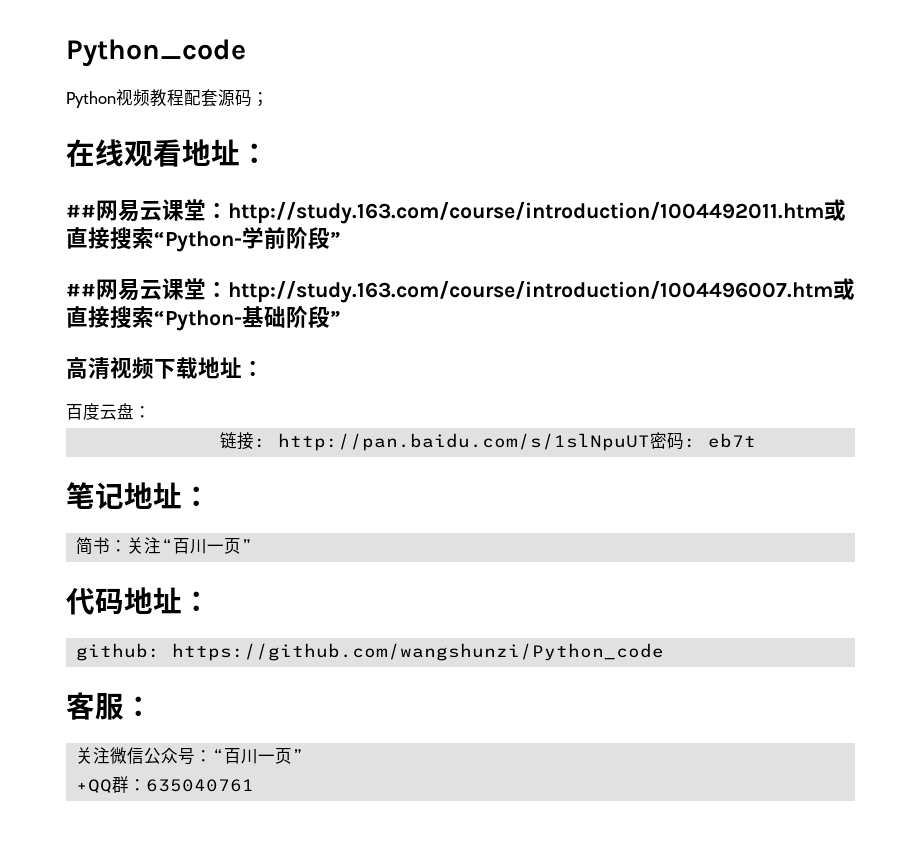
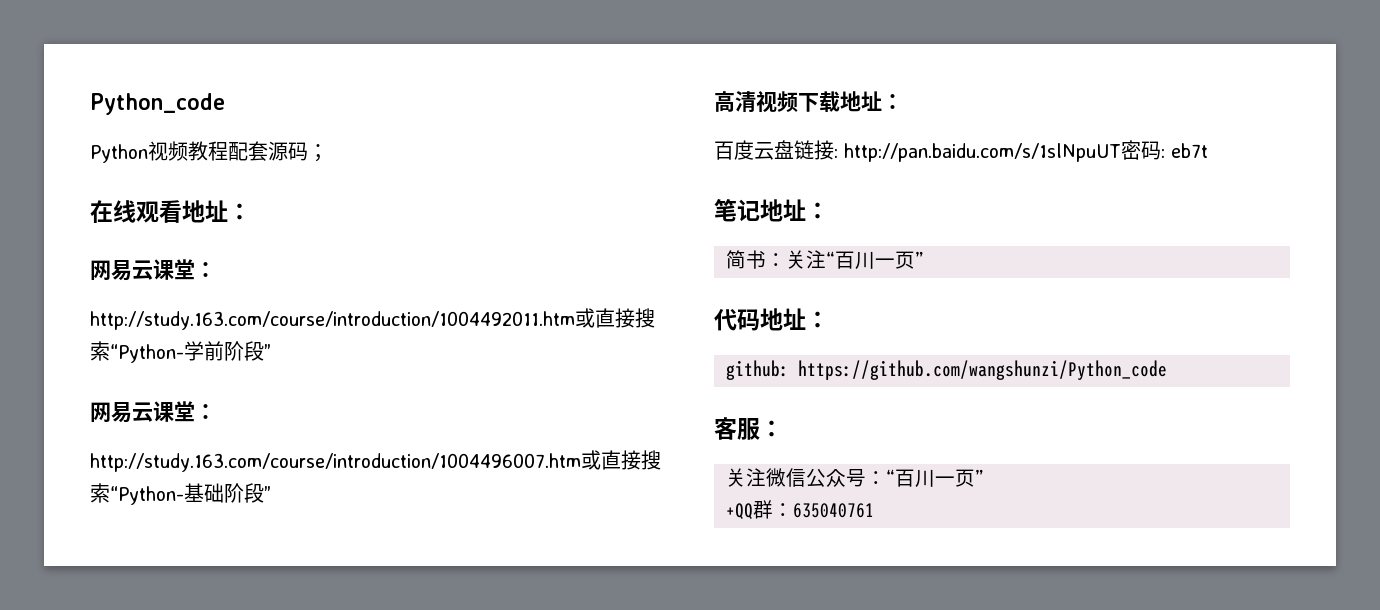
[66,199,228,222] ##网易云课堂： -> [90,259,216,281] 网易云课堂： //
[66,278,228,301] ##网易云课堂： -> [90,401,216,423] 网易云课堂： //
[134,406,151,418] ： // -> (794, 149) none

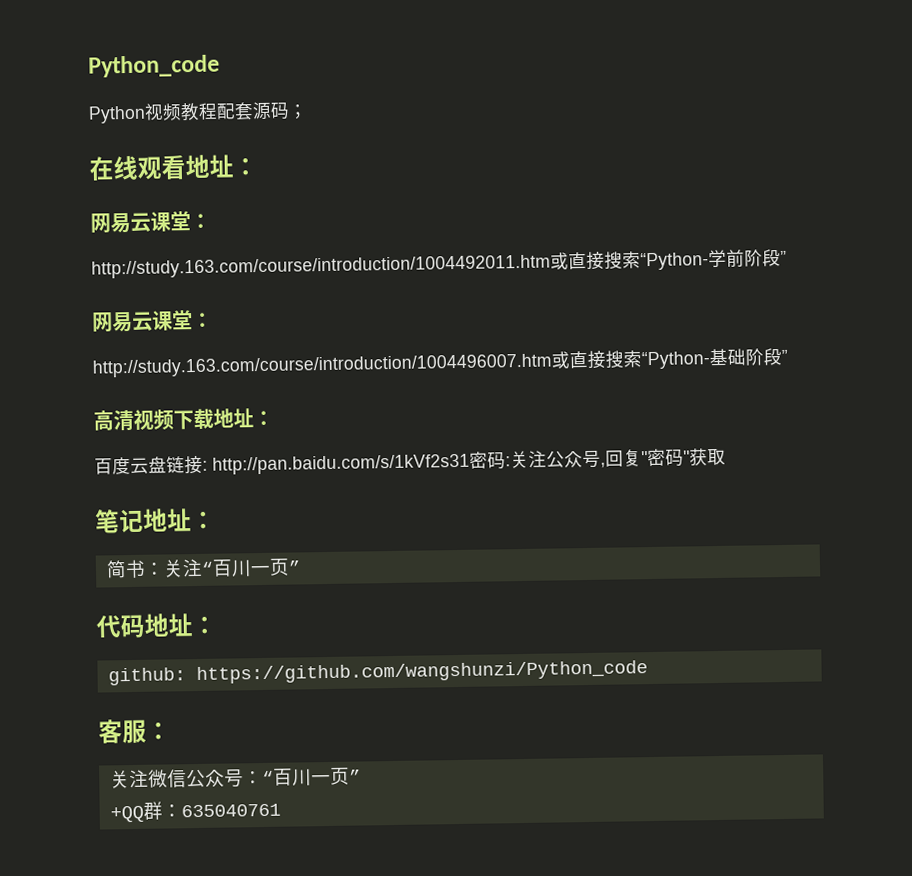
[844,143,1121,162] http://pan.baidu.com/s/1slNpuUT -> [212,453,470,475] http://pan.baidu.com/s/1kVf2s31
[1170,143,1208,158] eb7t -> [510,448,726,469] 关注公众号,回复"密码"获取

